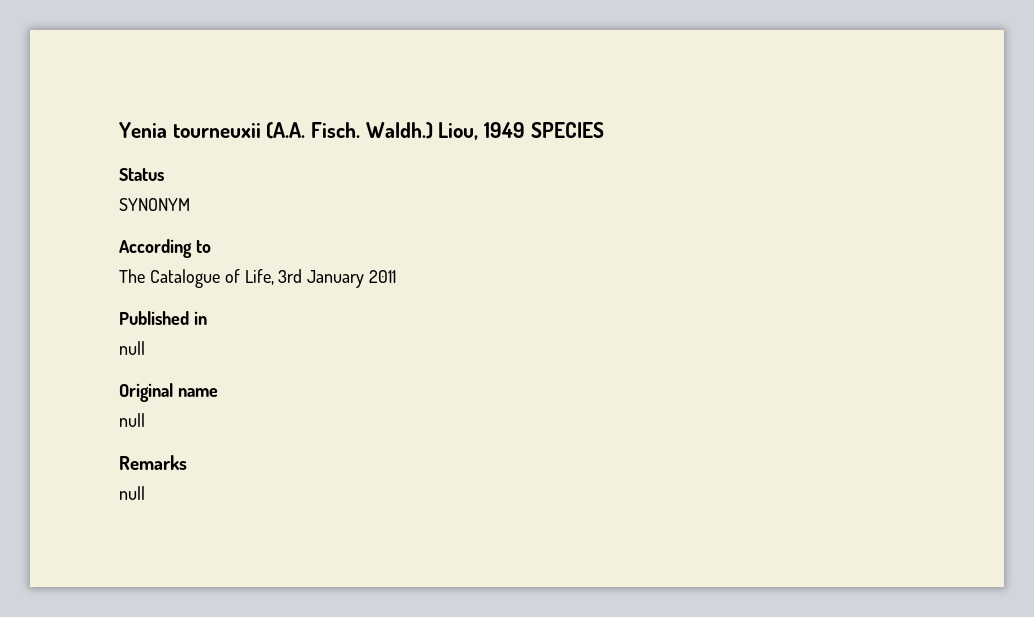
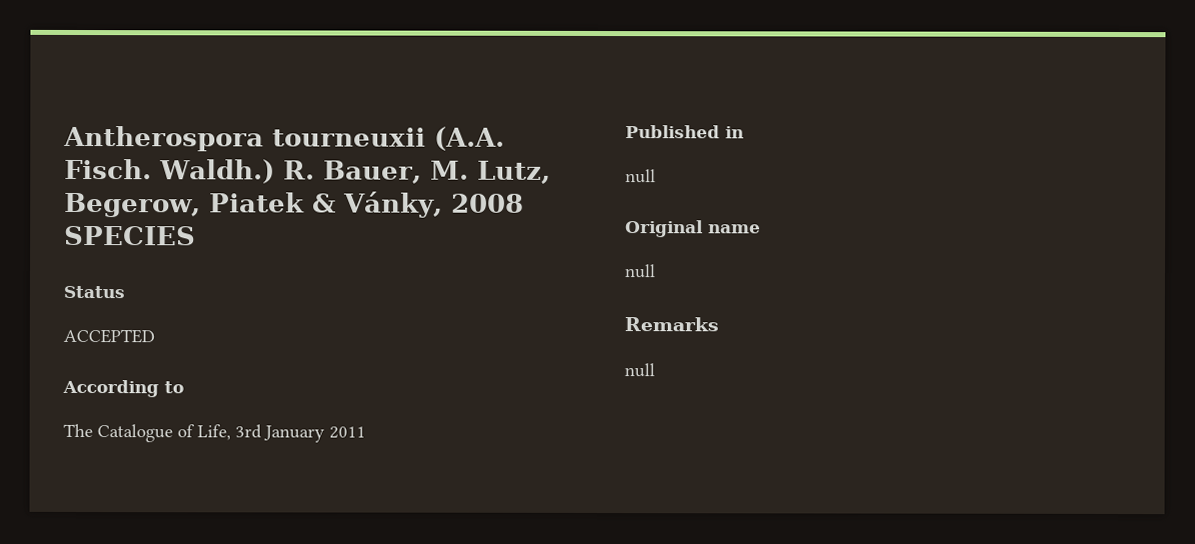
[119,122,167,138] Yenia -> [63,125,264,152] Antherospora
[438,122,526,140] Liou, 1949 -> [282,160,551,184] [64,191,524,218] R. Bauer, M. Lutz, Begerow, Piatek & Vánky, 2008
[119,198,190,211] SYNONYM -> [63,328,155,344] ACCEPTED

